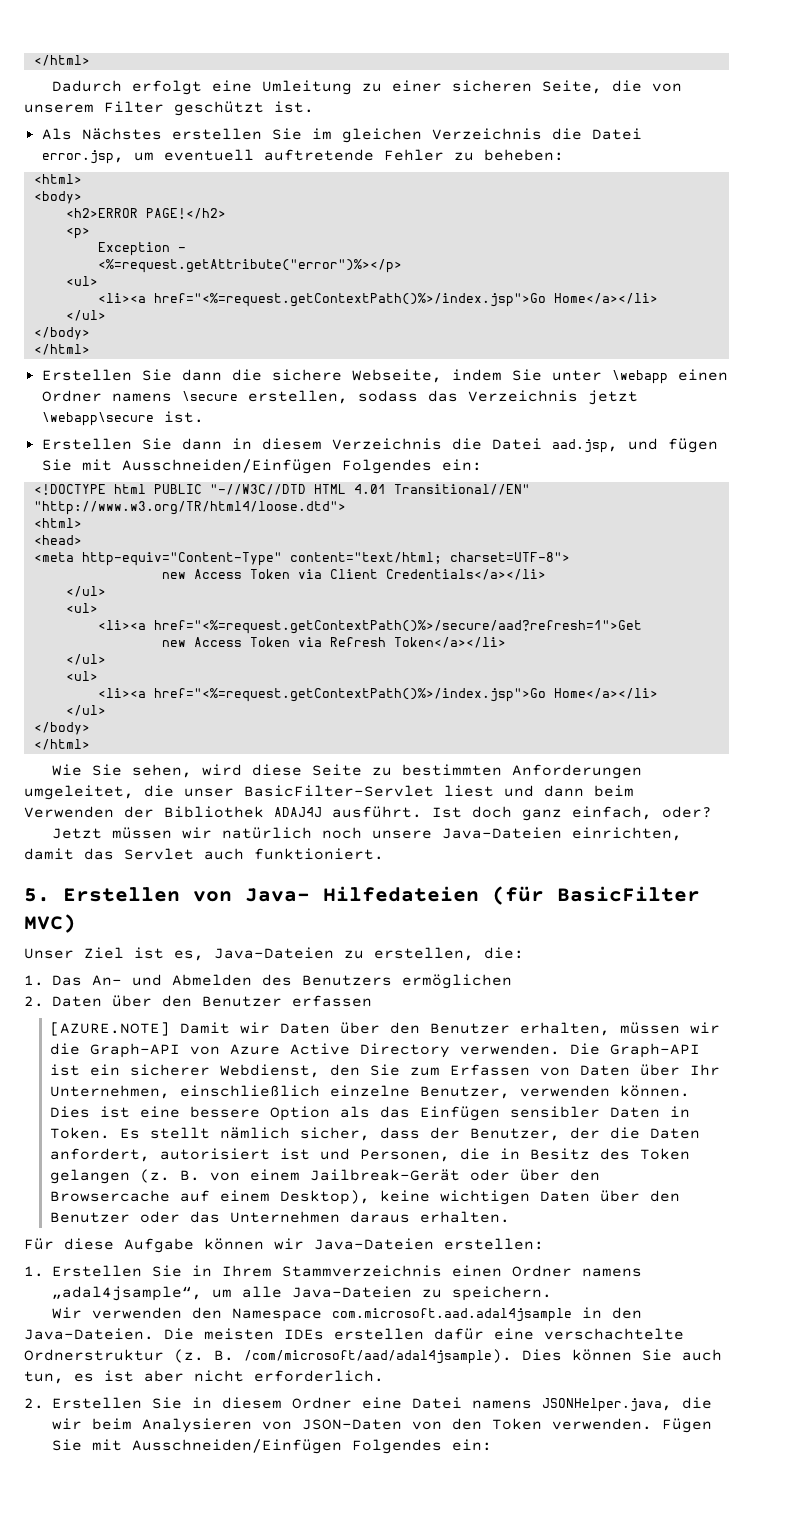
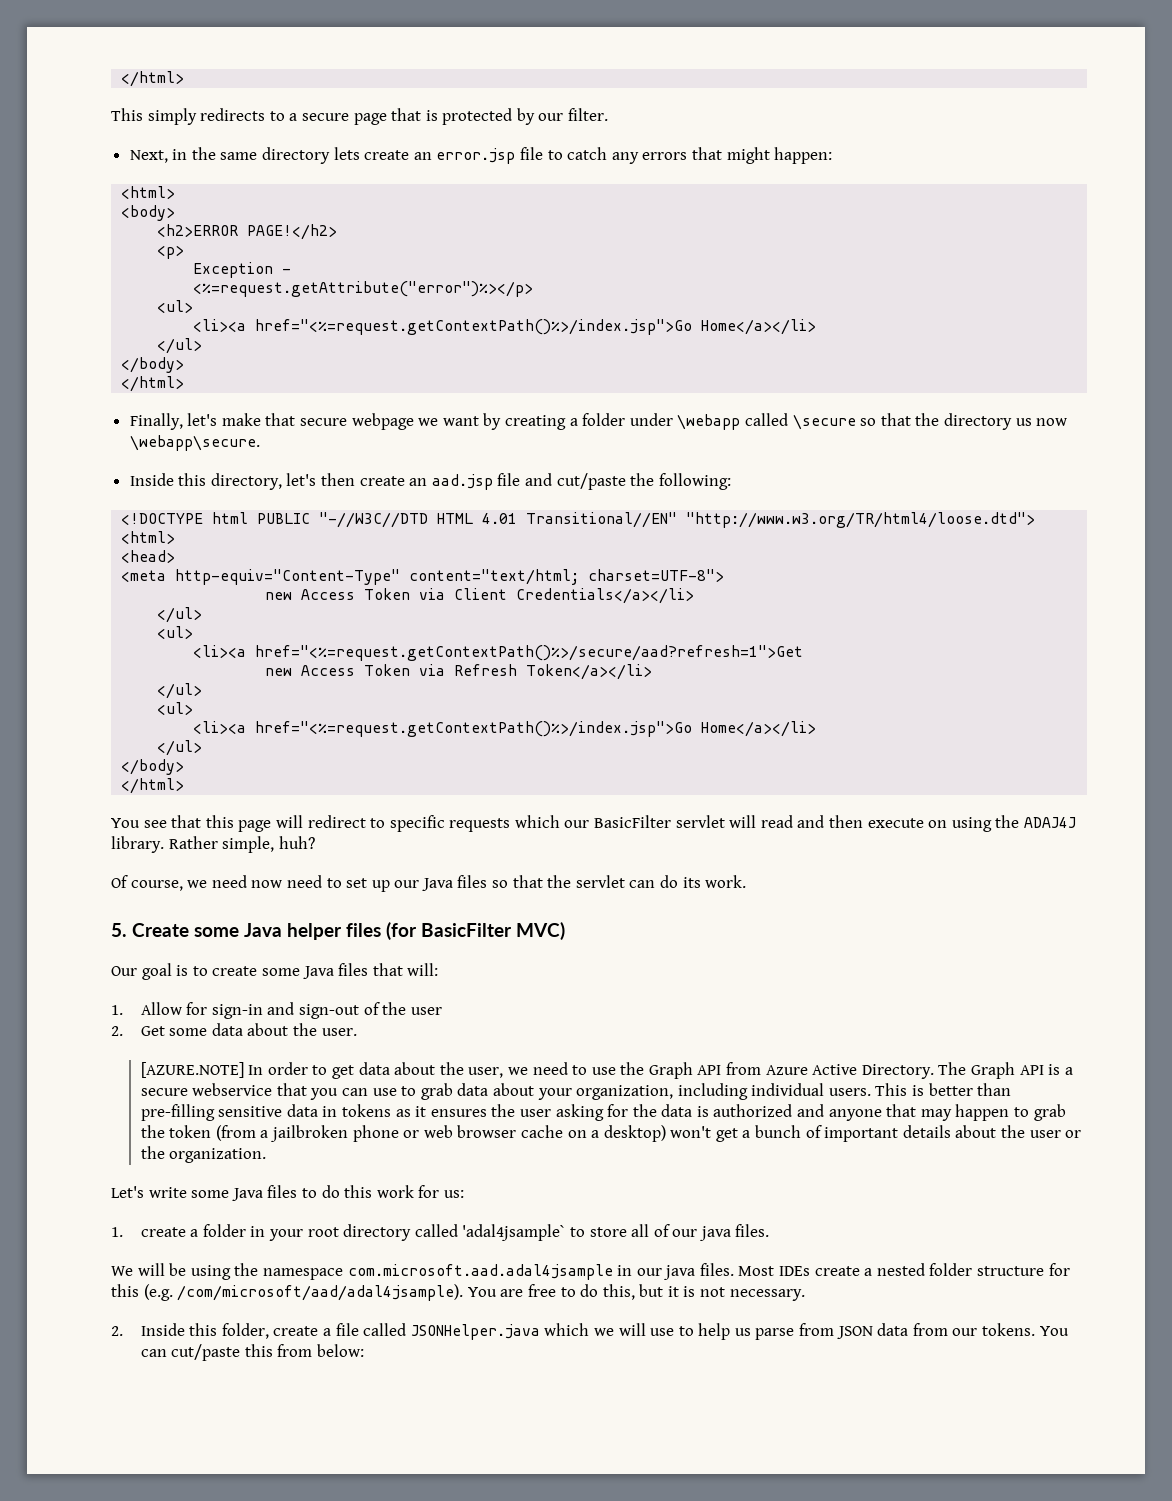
[33,55,90,66] [52,80,683,95] [24,101,314,116] [41,128,642,143] [41,149,564,164] </html> // Dadurch erfolgt eine Umleitung zu einer sicheren Seite, die von unserem Filter geschützt ist. // Als Nächstes erstellen Sie im gleichen Verzeichnis die Datei error.jsp, um eventuell auftretende Fehler zu beheben: -> [121,71,185,87] [111,108,609,125] [129,147,833,164] </html> // This simply redirects to a secure page that is protected by our filter. // Next, in the same directory lets create an error.jsp file to catch any errors that might happen:
[41,369,728,384] [41,390,638,405] [41,411,204,426] [41,438,718,453] [41,459,482,474] Erstellen Sie dann die sichere Webseite, indem Sie unter \webapp einen Ordner namens \secure erstellen, sodass das Verzeichnis jetzt \webapp\secure ist. // Erstellen Sie dann in diesem Verzeichnis die Datei aad.jsp, und fügen Sie mit Ausschneiden/Einfügen Folgendes ein: -> [129,413,1068,430] [129,435,260,451] [129,473,731,490] Finally, let's make that secure webpage we want by creating a folder under \webapp called \secure so that the directory us now \webapp\secure. // Inside this directory, let's then create an aad.jsp file and cut/paste the following:
[52,764,643,779] [24,785,634,800] [24,806,712,821] [52,827,683,841] [24,848,384,860] [24,886,700,905] [24,914,76,933] [24,947,524,961] [24,974,512,989] [24,995,372,1007] [50,1022,721,1036] [50,1043,701,1058] [50,1064,721,1078] [50,1085,691,1099] [50,1106,691,1121] [50,1127,701,1141] [50,1148,691,1162] [50,1169,601,1184] [50,1190,681,1205] [50,1211,511,1223] [24,1238,544,1253] [24,1265,642,1277] [52,1286,552,1301] [52,1307,643,1322] [24,1328,684,1340] [24,1349,722,1364] [24,1370,384,1384] [24,1397,712,1412] [52,1418,712,1433] [52,1439,492,1454] Wie Sie sehen, wird diese Seite zu bestimmten Anforderungen umgeleitet, die unser BasicFilter-Servlet liest und dann beim Verwenden der Bibliothek ADAJ4J ausführt. Ist doch ganz einfach, oder? // Jetzt müssen wir natürlich noch unsere Java-Dateien einrichten, damit das Servlet auch funktioniert. // 5. Erstellen von Java- Hilfedateien (für BasicFilter MVC) // Unser Ziel ist es, Java-Dateien zu erstellen, die: // 1. Das An- und Abmelden des Benutzers ermöglichen // 2. Daten über den Benutzer erfassen // [AZURE.NOTE] Damit wir Daten über den Benutzer erhalten, müssen wir die Graph-API von Azure Active Directory verwenden. Die Graph-API ist ein sicherer Webdienst, den Sie zum Erfassen von Daten über Ihr Unternehmen, einschließlich einzelne Benutzer, verwenden können. Dies ist eine bessere Option als das Einfügen sensibler Daten in Token. Es stellt nämlich sicher, dass der Benutzer, der die Daten anfordert, autorisiert ist und Personen, die in Besitz des Token gelangen (z. B. von einem Jailbreak-Gerät oder über den Browsercache auf einem Desktop), keine wichtigen Daten über den Benutzer oder das Unternehmen daraus erhalten. // Für diese Aufgabe können wir Java-Dateien erstellen: // 1. Erstellen Sie in Ihrem Stammverzeichnis einen Ordner namens „adal4jsample“, um alle Java-Dateien zu speichern. // Wir verwenden den Namespace com.microsoft.aad.adal4jsample in den Java-Dateien. Die meisten IDEs erstellen dafür eine verschachtelte Ordnerstruktur (z. B. /com/microsoft/aad/adal4jsample). Dies können Sie auch tun, es ist aber nicht erforderlich. // 2. Erstellen Sie in diesem Ordner eine Datei namens JSONHelper.java, die wir beim Analysieren von JSON-Daten von den Token verwenden. Fügen Sie mit Ausschneiden/Einfügen Folgendes ein: -> [111,815,1076,832] [111,836,315,853] [111,875,747,892] [111,922,565,940] [111,963,439,980] [111,1002,442,1019] [111,1023,357,1036] [140,1062,1073,1079] [140,1083,1012,1100] [140,1104,1066,1121] [140,1125,1082,1142] [140,1146,267,1163] [111,1185,464,1201] [111,1224,770,1241] [111,1263,1070,1280] [111,1284,805,1301] [111,1323,1069,1340] [140,1344,364,1361] You see that this page will redirect to specific requests which our BasicFilter servlet will read and then execute on using the ADAJ4J library. Rather simple, huh? // Of course, we need now need to set up our Java files so that the servlet can do its work. // 5. Create some Java helper files (for BasicFilter MVC) // Our goal is to create some Java files that will: // 1. Allow for sign-in and sign-out of the user // 2. Get some data about the user. // [AZURE.NOTE] In order to get data about the user, we need to use the Graph API from Azure Active Directory. The Graph API is a secure webservice that you can use to grab data about your organization, including individual users. This is better than pre-filling sensitive data in tokens as it ensures the user asking for the data is authorized and anyone that may happen to grab the token (from a jailbroken phone or web browser cache on a desktop) won't get a bunch of important details about the user or the organization. // Let's write some Java files to do this work for us: // 1. create a folder in your root directory called 'adal4jsample` to store all of our java files. // We will be using the namespace com.microsoft.aad.adal4jsample in our java files. Most IDEs create a nested folder structure for this (e.g. /com/microsoft/aad/adal4jsample). You are free to do this, but it is not necessary. // 2. Inside this folder, create a file called JSONHelper.java which we will use to help us parse from JSON data from our tokens. You can cut/paste this from below:

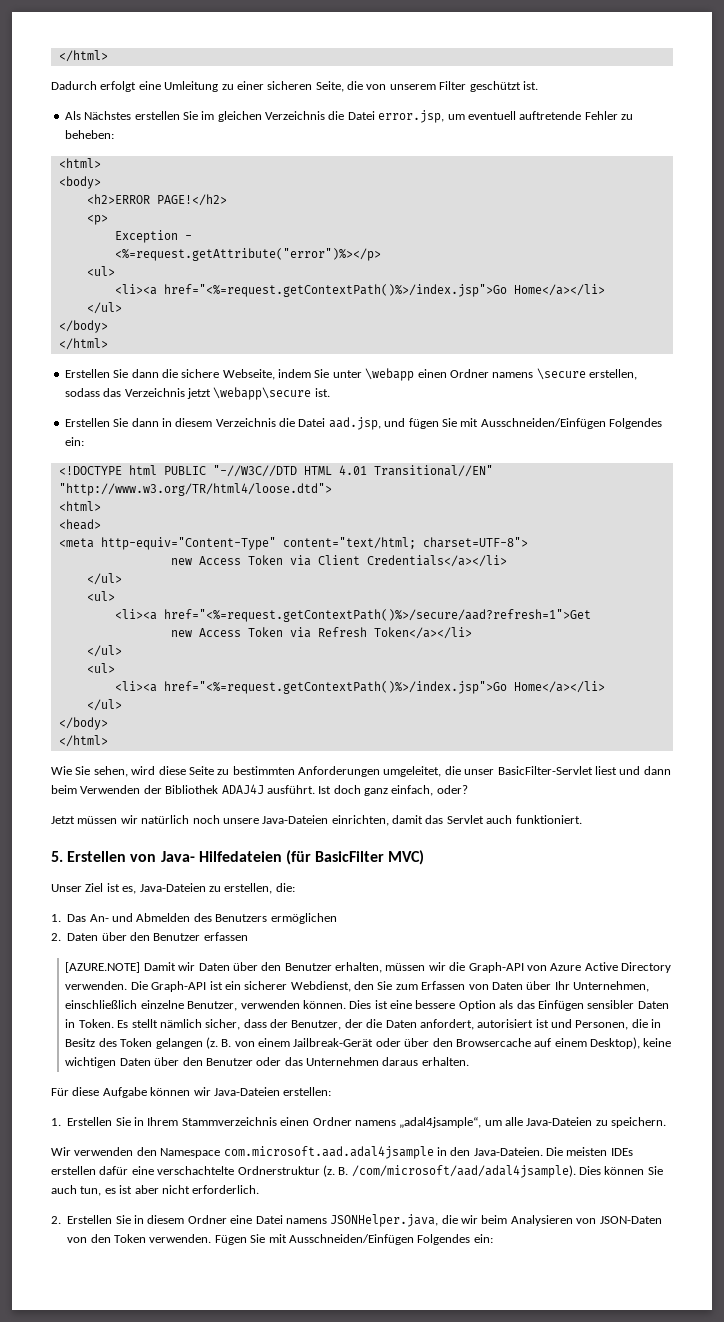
[121,71,185,87] [111,108,609,125] [129,147,833,164] </html> // This simply redirects to a secure page that is protected by our filter. // Next, in the same directory lets create an error.jsp file to catch any errors that might happen: -> [58,50,108,62] [51,81,538,92] [64,110,633,123] [64,130,114,139] </html> // Dadurch erfolgt eine Umleitung zu einer sicheren Seite, die von unserem Filter geschützt ist. // Als Nächstes erstellen Sie im gleichen Verzeichnis die Datei error.jsp, um eventuell auftretende Fehler zu beheben:
[129,413,1068,430] [129,435,260,451] [129,473,731,490] Finally, let's make that secure webpage we want by creating a folder under \webapp called \secure so that the directory us now \webapp\secure. // Inside this directory, let's then create an aad.jsp file and cut/paste the following: -> [64,368,637,381] [64,387,330,400] [64,417,662,430] [64,437,84,446] Erstellen Sie dann die sichere Webseite, indem Sie unter \webapp einen Ordner namens \secure erstellen, sodass das Verzeichnis jetzt \webapp\secure ist. // Erstellen Sie dann in diesem Verzeichnis die Datei aad.jsp, und fügen Sie mit Ausschneiden/Einfügen Folgendes ein:
[111,815,1076,832] [111,836,315,853] [111,875,747,892] [111,922,565,940] [111,963,439,980] [111,1002,442,1019] [111,1023,357,1036] [140,1062,1073,1079] [140,1083,1012,1100] [140,1104,1066,1121] [140,1125,1082,1142] [140,1146,267,1163] [111,1185,464,1201] [111,1224,770,1241] [111,1263,1070,1280] [111,1284,805,1301] [111,1323,1069,1340] [140,1344,364,1361] You see that this page will redirect to specific requests which our BasicFilter servlet will read and then execute on using the ADAJ4J library. Rather simple, huh? // Of course, we need now need to set up our Java files so that the servlet can do its work. // 5. Create some Java helper files (for BasicFilter MVC) // Our goal is to create some Java files that will: // 1. Allow for sign-in and sign-out of the user // 2. Get some data about the user. // [AZURE.NOTE] In order to get data about the user, we need to use the Graph API from Azure Active Directory. The Graph API is a secure webservice that you can use to grab data about your organization, including individual users. This is better than pre-filling sensitive data in tokens as it ensures the user asking for the data is authorized and anyone that may happen to grab the token (from a jailbroken phone or web browser cache on a desktop) won't get a bunch of important details about the user or the organization. // Let's write some Java files to do this work for us: // 1. create a folder in your root directory called 'adal4jsample` to store all of our java files. // We will be using the namespace com.microsoft.aad.adal4jsample in our java files. Most IDEs create a nested folder structure for this (e.g. /com/microsoft/aad/adal4jsample). You are free to do this, but it is not necessary. // 2. Inside this folder, create a file called JSONHelper.java which we will use to help us parse from JSON data from our tokens. You can cut/paste this from below: -> [51,766,671,777] [51,784,468,796] [51,815,582,826] [51,850,425,865] [51,883,295,894] [51,913,337,924] [51,932,248,941] [65,962,672,973] [65,981,650,992] [65,1000,669,1011] [65,1019,662,1030] [65,1037,672,1049] [65,1057,469,1068] [51,1087,332,1098] [51,1117,667,1128] [51,1146,633,1159] [51,1165,663,1178] [51,1185,260,1196] [51,1214,662,1227] [67,1234,493,1245] Wie Sie sehen, wird diese Seite zu bestimmten Anforderungen umgeleitet, die unser BasicFilter-Servlet liest und dann beim Verwenden der Bibliothek ADAJ4J ausführt. Ist doch ganz einfach, oder? // Jetzt müssen wir natürlich noch unsere Java-Dateien einrichten, damit das Servlet auch funktioniert. // 5. Erstellen von Java- Hilfedateien (für BasicFilter MVC) // Unser Ziel ist es, Java-Dateien zu erstellen, die: // 1. Das An- und Abmelden des Benutzers ermöglichen // 2. Daten über den Benutzer erfassen // [AZURE.NOTE] Damit wir Daten über den Benutzer erhalten, müssen wir die Graph-API von Azure Active Directory verwenden. Die Graph-API ist ein sicherer Webdienst, den Sie zum Erfassen von Daten über Ihr Unternehmen, einschließlich einzelne Benutzer, verwenden können. Dies ist eine bessere Option als das Einfügen sensibler Daten in Token. Es stellt nämlich sicher, dass der Benutzer, der die Daten anfordert, autorisiert ist und Personen, die in Besitz des Token gelangen (z. B. von einem Jailbreak-Gerät oder über den Browsercache auf einem Desktop), keine wichtigen Daten über den Benutzer oder das Unternehmen daraus erhalten. // Für diese Aufgabe können wir Java-Dateien erstellen: // 1. Erstellen Sie in Ihrem Stammverzeichnis einen Ordner namens „adal4jsample“, um alle Java-Dateien zu speichern. // Wir verwenden den Namespace com.microsoft.aad.adal4jsample in den Java-Dateien. Die meisten IDEs erstellen dafür eine verschachtelte Ordnerstruktur (z. B. /com/microsoft/aad/adal4jsample). Dies können Sie auch tun, es ist aber nicht erforderlich. // 2. Erstellen Sie in diesem Ordner eine Datei namens JSONHelper.java, die wir beim Analysieren von JSON-Daten von den Token verwenden. Fügen Sie mit Ausschneiden/Einfügen Folgendes ein:

